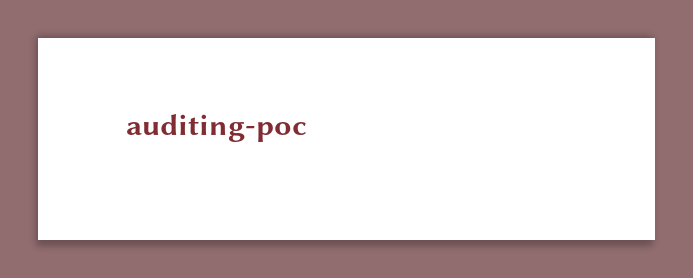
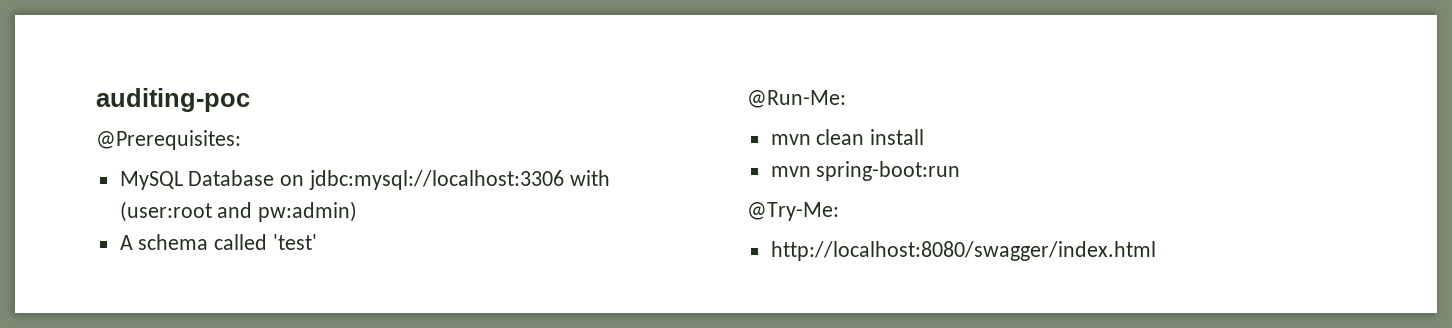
(307, 128) none -> [96,130,241,150] [119,170,610,190] [119,201,358,222] [119,234,318,250] [747,90,846,108] [770,129,925,145] [770,161,961,181] [747,202,839,221] [770,241,1156,261] // @Prerequisites: // MySQL Database on jdbc:mysql://localhost:3306 with (user:root and pw:admin) // A schema called 'test' // @Run-Me: // mvn clean install // mvn spring-boot:run // @Try-Me: // http://localhost:8080/swagger/index.html

